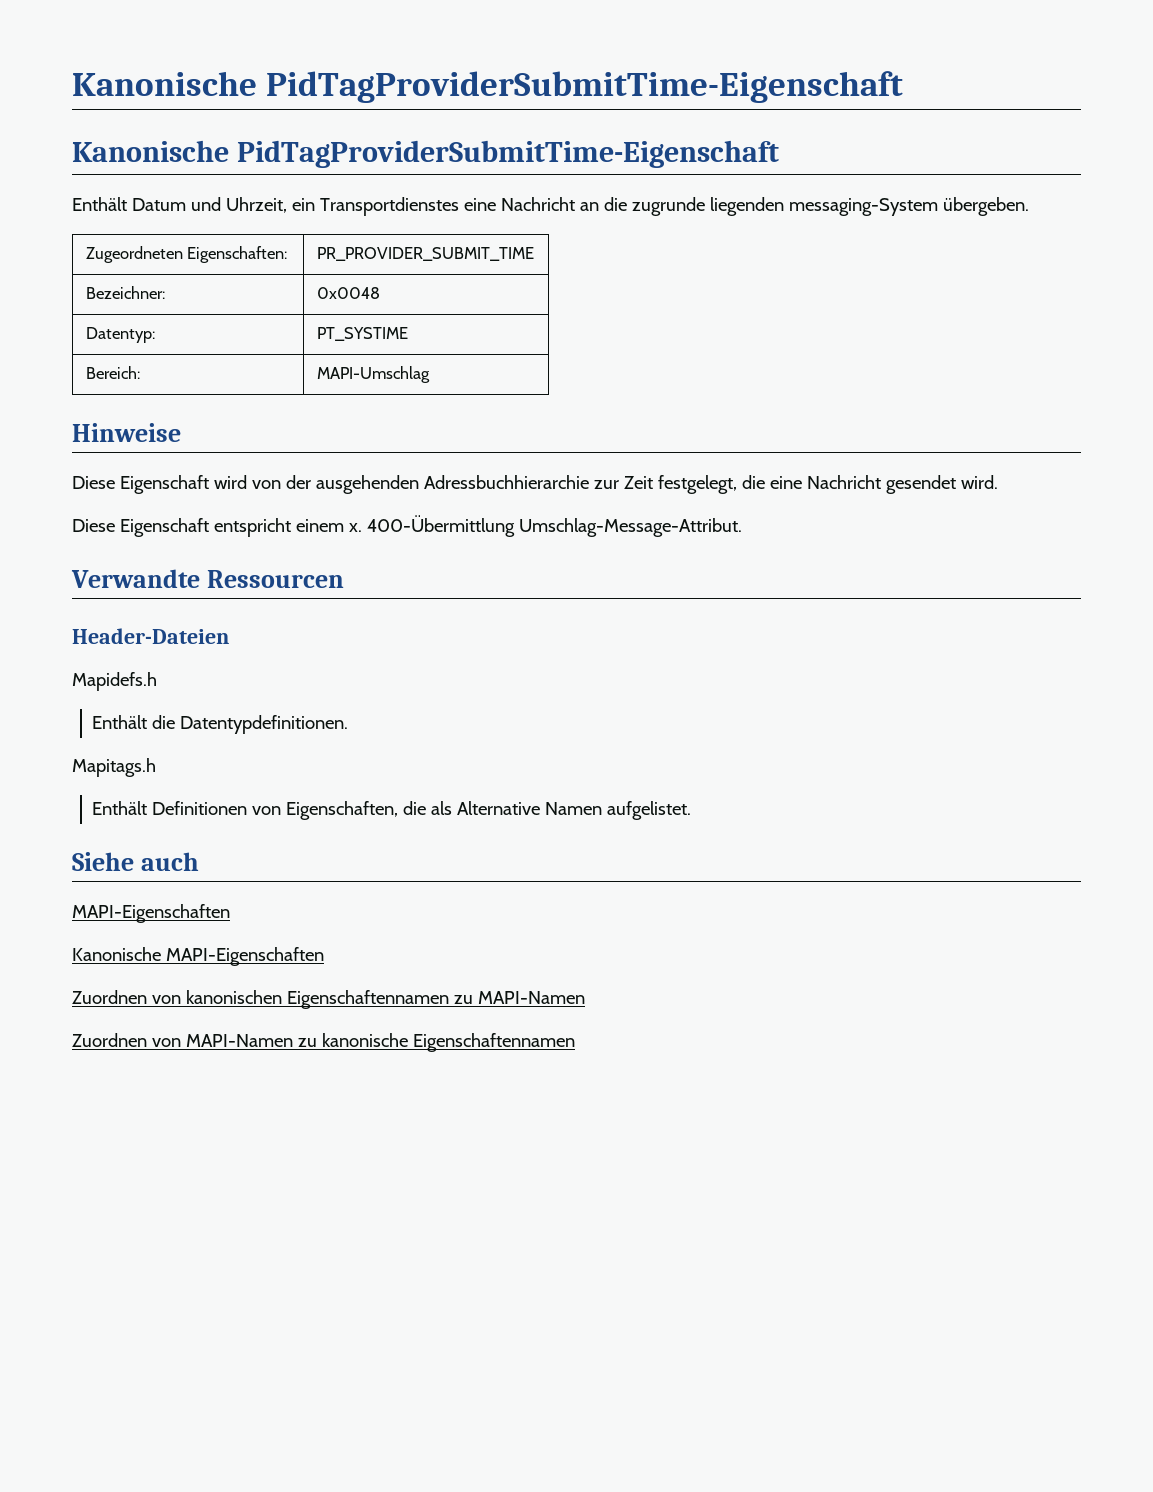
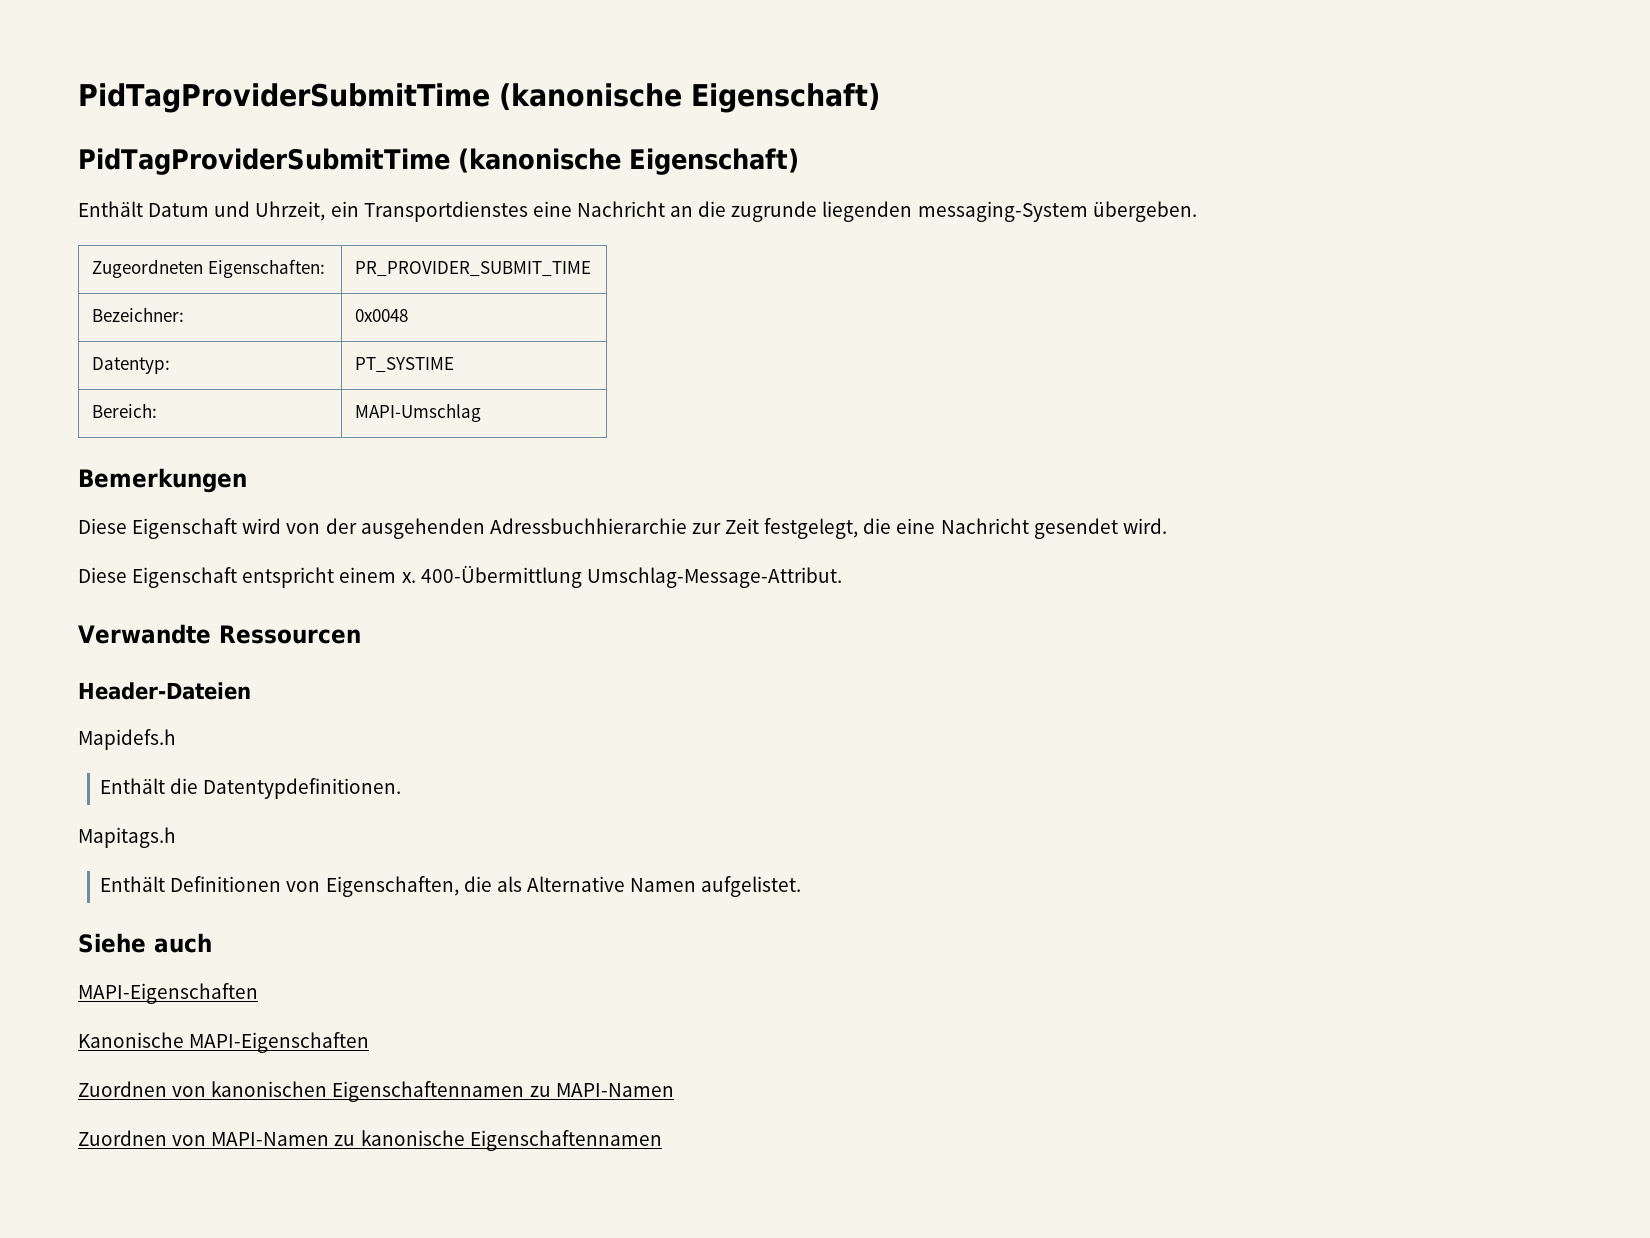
[72,71,904,103] [72,140,779,168] Kanonische PidTagProviderSubmitTime-Eigenschaft // Kanonische PidTagProviderSubmitTime-Eigenschaft -> [78,83,880,113] [78,148,799,175] PidTagProviderSubmitTime (kanonische Eigenschaft) // PidTagProviderSubmitTime (kanonische Eigenschaft)
[72,423,181,442] Hinweise -> [78,468,247,493] Bemerkungen

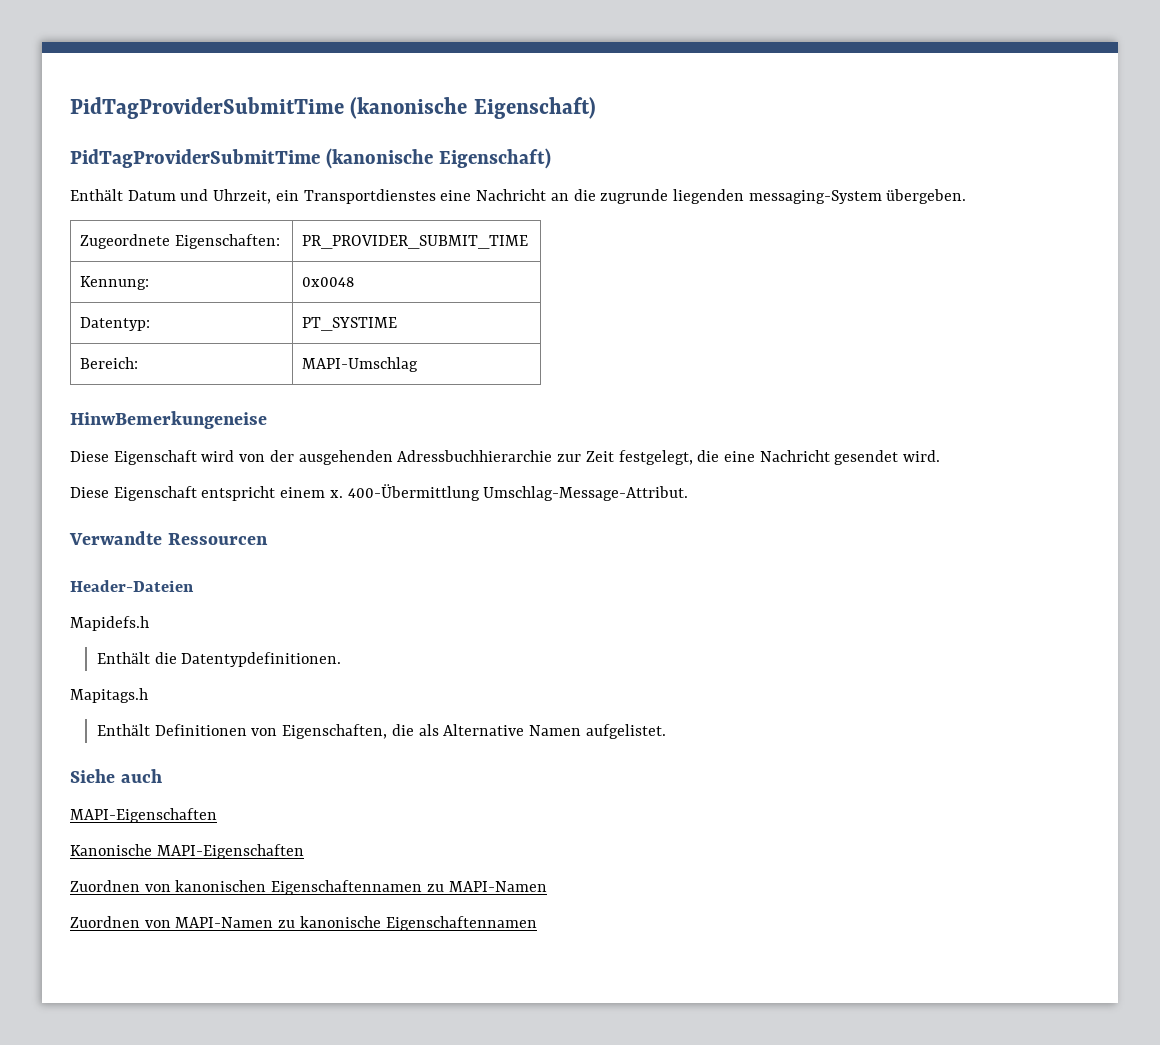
[92,259,204,278] Zugeordneten -> [80,234,171,249] Zugeordnete
[92,307,185,322] Bezeichner: -> [80,276,150,290] Kennung:
[78,468,247,493] Bemerkungen -> [70,411,267,429] HinwBemerkungeneise

